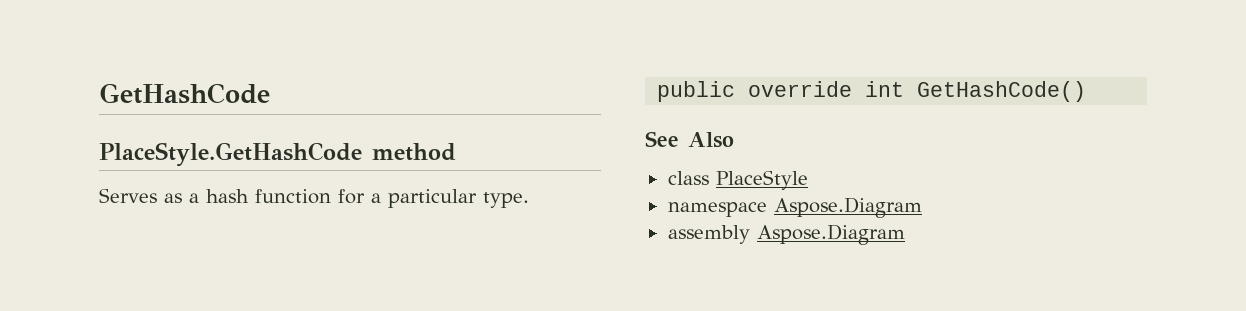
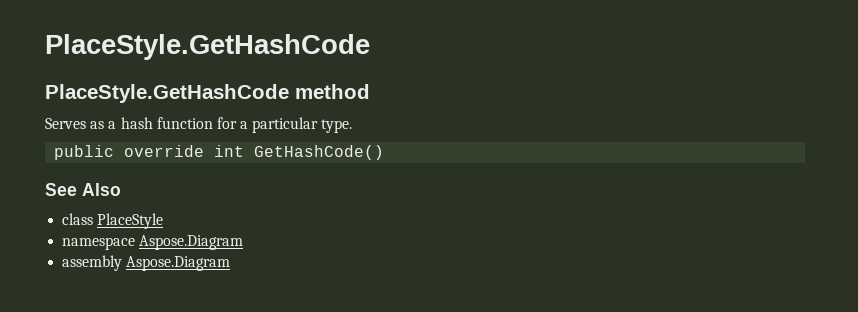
[99,83,270,104] GetHashCode -> [45,34,370,60] PlaceStyle.GetHashCode

